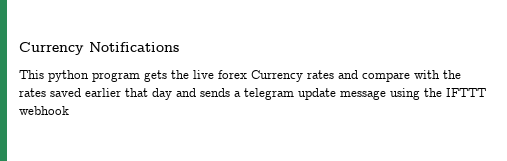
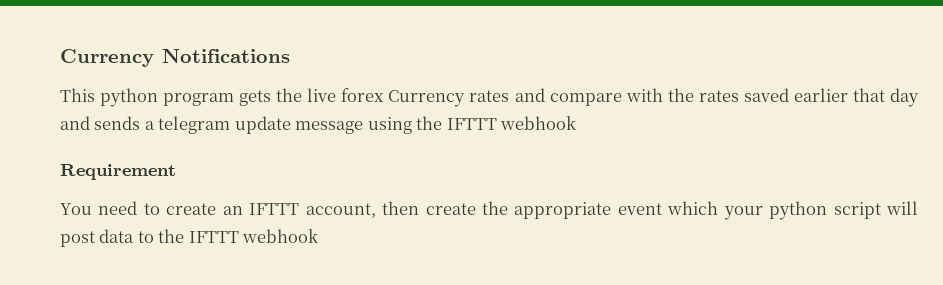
(69, 110) none -> [60,164,176,180] [60,201,918,220] [60,229,319,247] // Requirement // You need to create an IFTTT account, then create the appropriate event which your python script will post data to the IFTTT webhook

